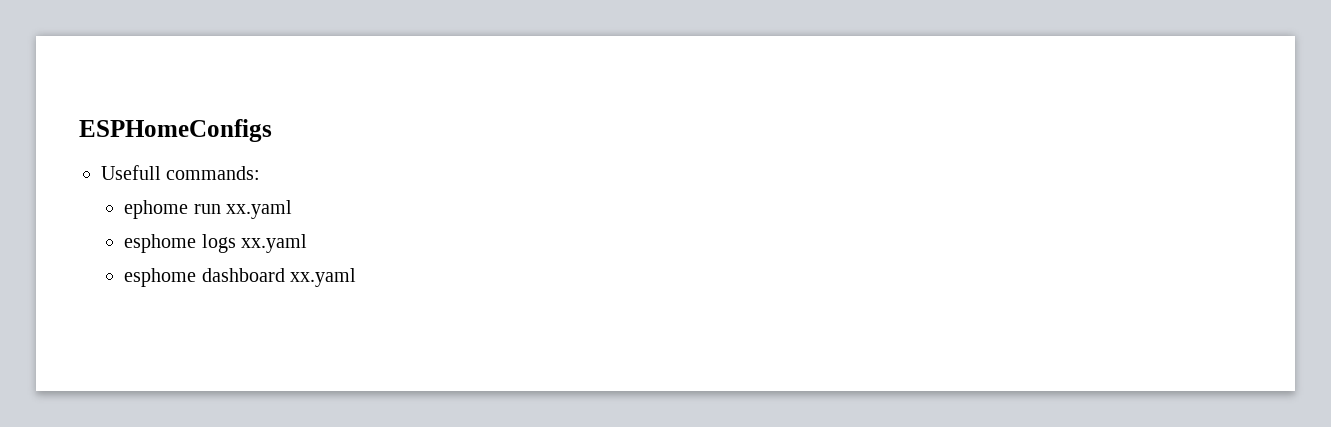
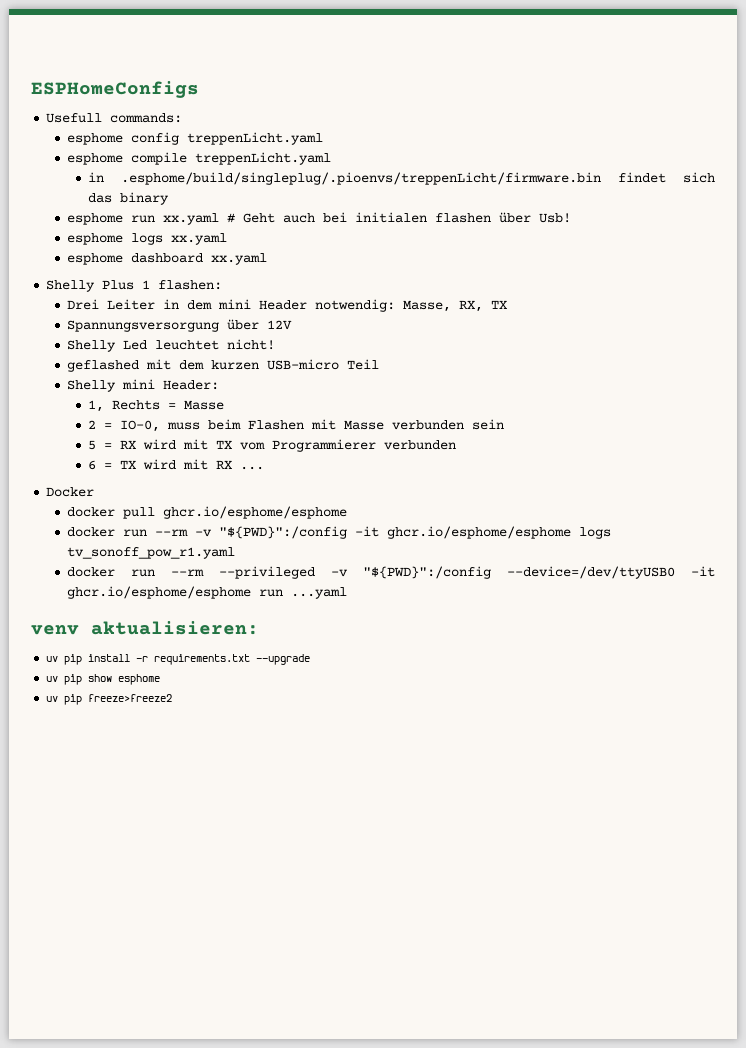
[124,200,292,219] ephome run xx.yaml -> [67,132,324,145] [67,152,332,165] [88,172,715,185] [88,192,170,205] [67,212,572,225] esphome config treppenLicht.yaml // esphome compile treppenLicht.yaml // in .esphome/build/singleplug/.pioenvs/treppenLicht/firmware.bin findet sich das binary // esphome run xx.yaml # Geht auch bei initialen flashen über Usb!
(356, 277) none -> [46,280,223,292] [67,299,509,312] [67,319,293,332] [67,339,276,352] [67,359,380,372] [67,379,220,392] [88,400,225,412] [88,419,505,432] [88,439,457,452] [88,459,265,470] [46,487,95,497] [67,506,348,519] [67,526,612,539] [67,547,236,559] [67,566,715,579] [67,586,348,599] [31,621,259,635] [46,654,311,665] [46,674,161,685] [46,694,173,705] // Shelly Plus 1 flashen: // Drei Leiter in dem mini Header notwendig: Masse, RX, TX // Spannungsversorgung über 12V // Shelly Led leuchtet nicht! // geflashed mit dem kurzen USB-micro Teil // Shelly mini Header: // 1, Rechts = Masse // 2 = IO-0, muss beim Flashen mit Masse verbunden sein // 5 = RX wird mit TX vom Programmierer verbunden // 6 = TX wird mit RX ... // Docker // docker pull ghcr.io/esphome/esphome // docker run --rm -v "${PWD}":/config -it ghcr.io/esphome/esphome logs tv_sonoff_pow_r1.yaml // docker run --rm --privileged -v "${PWD}":/config --device=/dev/ttyUSB0 -it ghcr.io/esphome/esphome run ...yaml // venv aktualisieren: // uv pip install -r requirements.txt --upgrade // uv pip show esphome // uv pip freeze>freeze2

